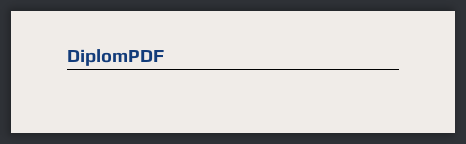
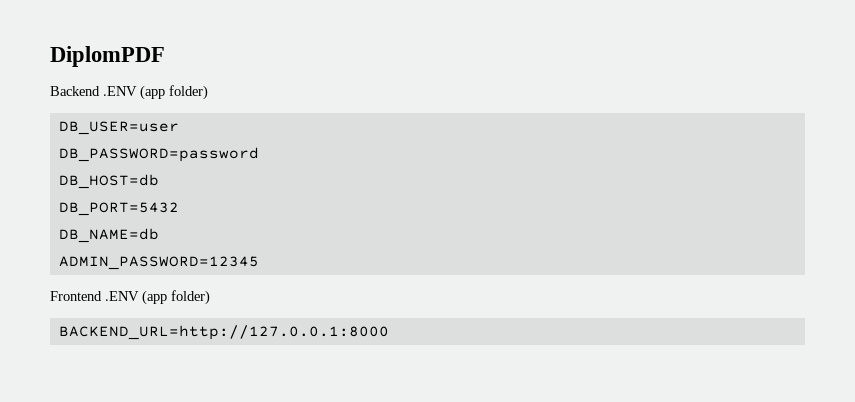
(164, 57) none -> [50,85,208,100] [58,121,179,135] [58,147,259,162] [58,174,159,189] [58,202,179,216] [58,228,159,243] [58,256,259,270] [50,290,210,305] [58,325,389,340] // Backend .ENV (app folder) // DB_USER=user // DB_PASSWORD=password // DB_HOST=db // DB_PORT=5432 // DB_NAME=db // ADMIN_PASSWORD=12345 // Frontend .ENV (app folder) // BACKEND_URL=http://127.0.0.1:8000

